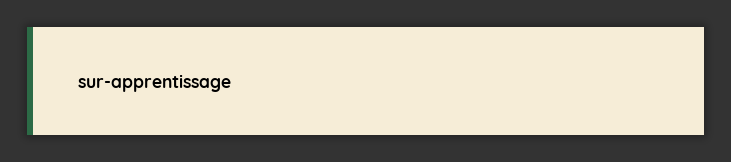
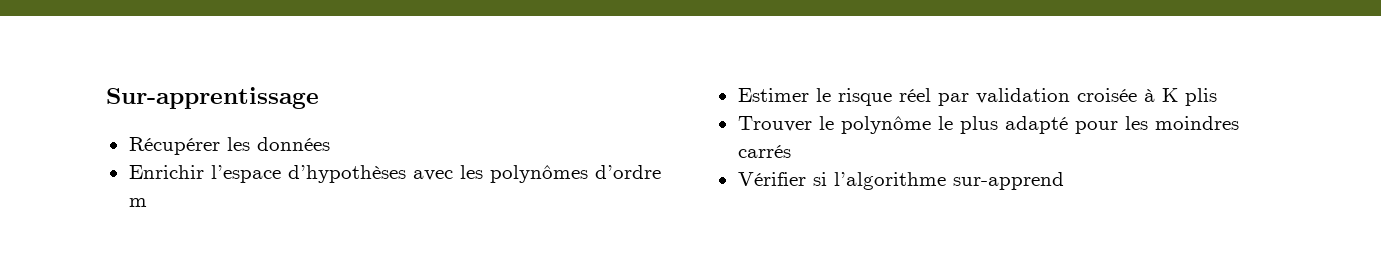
[78,74,231,92] sur-apprentissage -> [106,87,319,109] [128,137,330,155] [128,165,661,183] [128,198,147,207] [737,88,1217,106] [737,116,1239,134] [737,145,791,158] [737,172,1064,190] Sur-apprentissage // Récupérer les données // Enrichir l’espace d’hypothèses avec les polynômes d’ordre m // Estimer le risque réel par validation croisée à K plis // Trouver le polynôme le plus adapté pour les moindres carrés // Vérifier si l’algorithme sur-apprend

